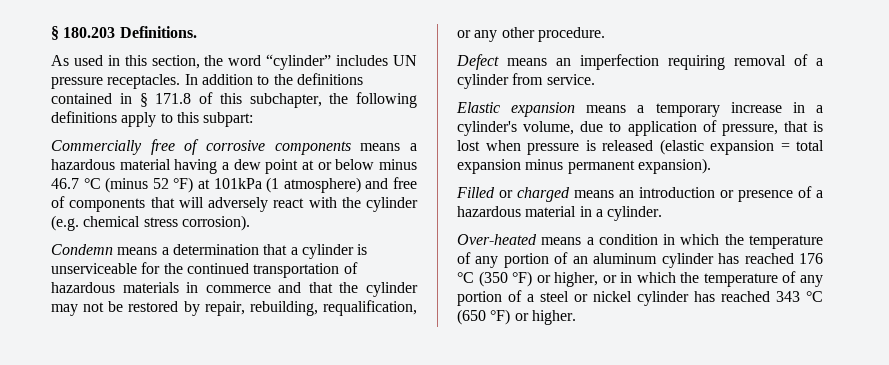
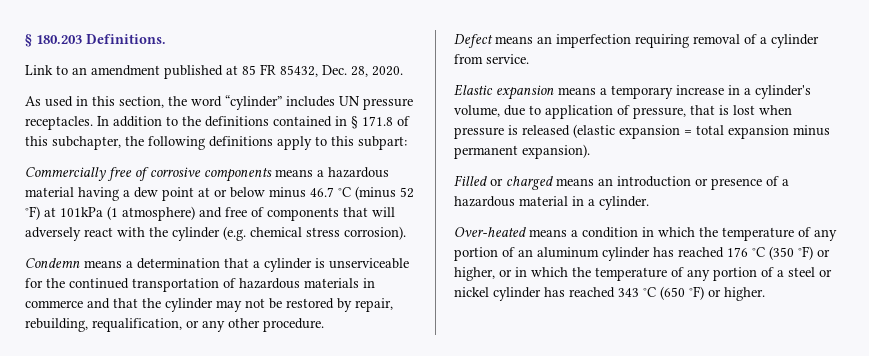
(197, 32) none -> [25,64,403,79] // Link to an amendment published at 85 FR 85432, Dec. 28, 2020.

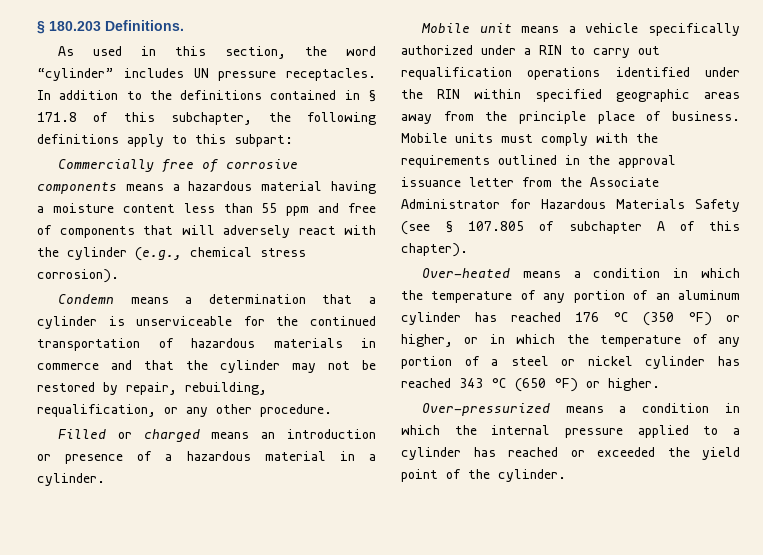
[25,64,403,79] // Link to an amendment published at 85 FR 85432, Dec. 28, 2020. -> (184, 25) none
[134,186,414,201] [25,206,195,221] dew point at or below minus 46.7 °C (minus 52 °F) at 101kPa (1 atmosphere) -> [52,203,310,216] moisture content less than 55 ppm
[223,226,246,241] (e.g. -> [135,247,182,261] (e.g.,
[454,34,819,48] [454,54,529,64] [454,84,811,100] [454,105,792,119] [454,124,830,139] [454,144,590,159] // Defect means an imperfection requiring removal of a cylinder from service. // Elastic expansion means a temporary increase in a cylinder's volume, due to application of pressure, that is lost when pressure is released (elastic expansion = total expansion minus permanent expansion). -> (332, 410) none
(649, 203) none -> [420,23,740,36] [401,45,660,58] [401,67,740,80] [401,89,740,102] [401,111,740,124] [401,133,658,146] [401,155,676,168] [401,177,659,187] [401,199,740,212] [401,221,740,235] [401,243,468,257] // Mobile unit means a vehicle specifically authorized under a RIN to carry out requalification operations identified under the RIN within specified geographic areas away from the principle place of business. Mobile units must comply with the requirements outlined in the approval issuance letter from the Associate Administrator for Hazardous Materials Safety (see § 107.805 of subchapter A of this chapter).
(765, 294) none -> [421,403,740,416] [401,425,740,438] [401,447,740,460] [401,469,566,482] // Over-pressurized means a condition in which the internal pressure applied to a cylinder has reached or exceeded the yield point of the cylinder.

